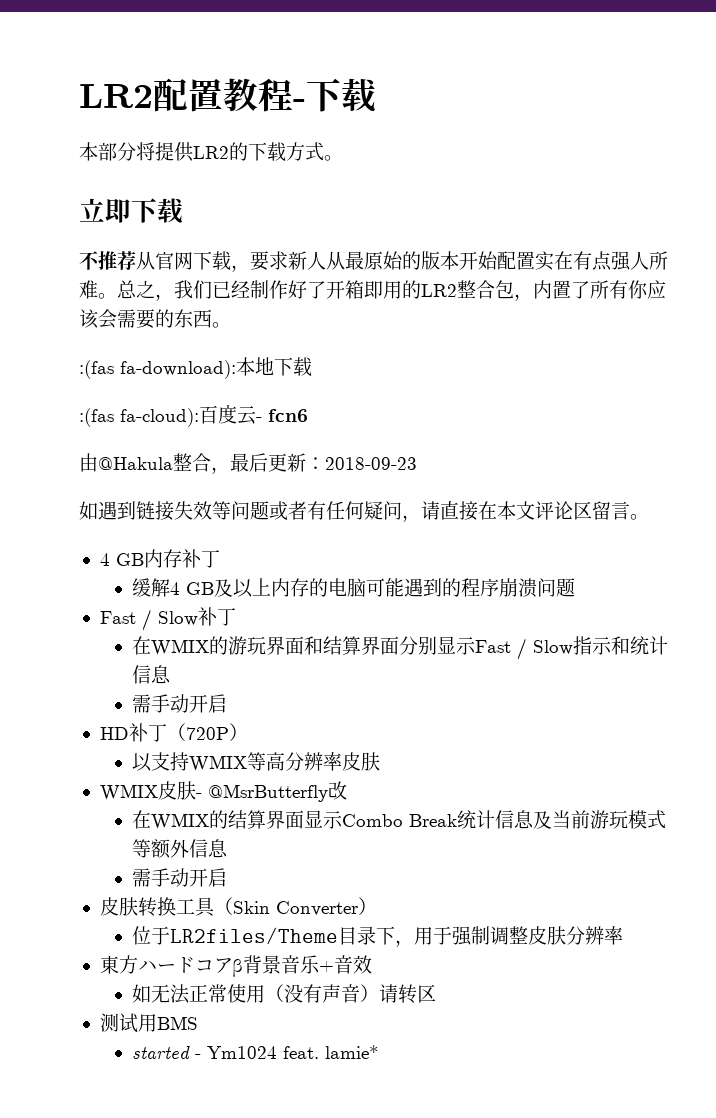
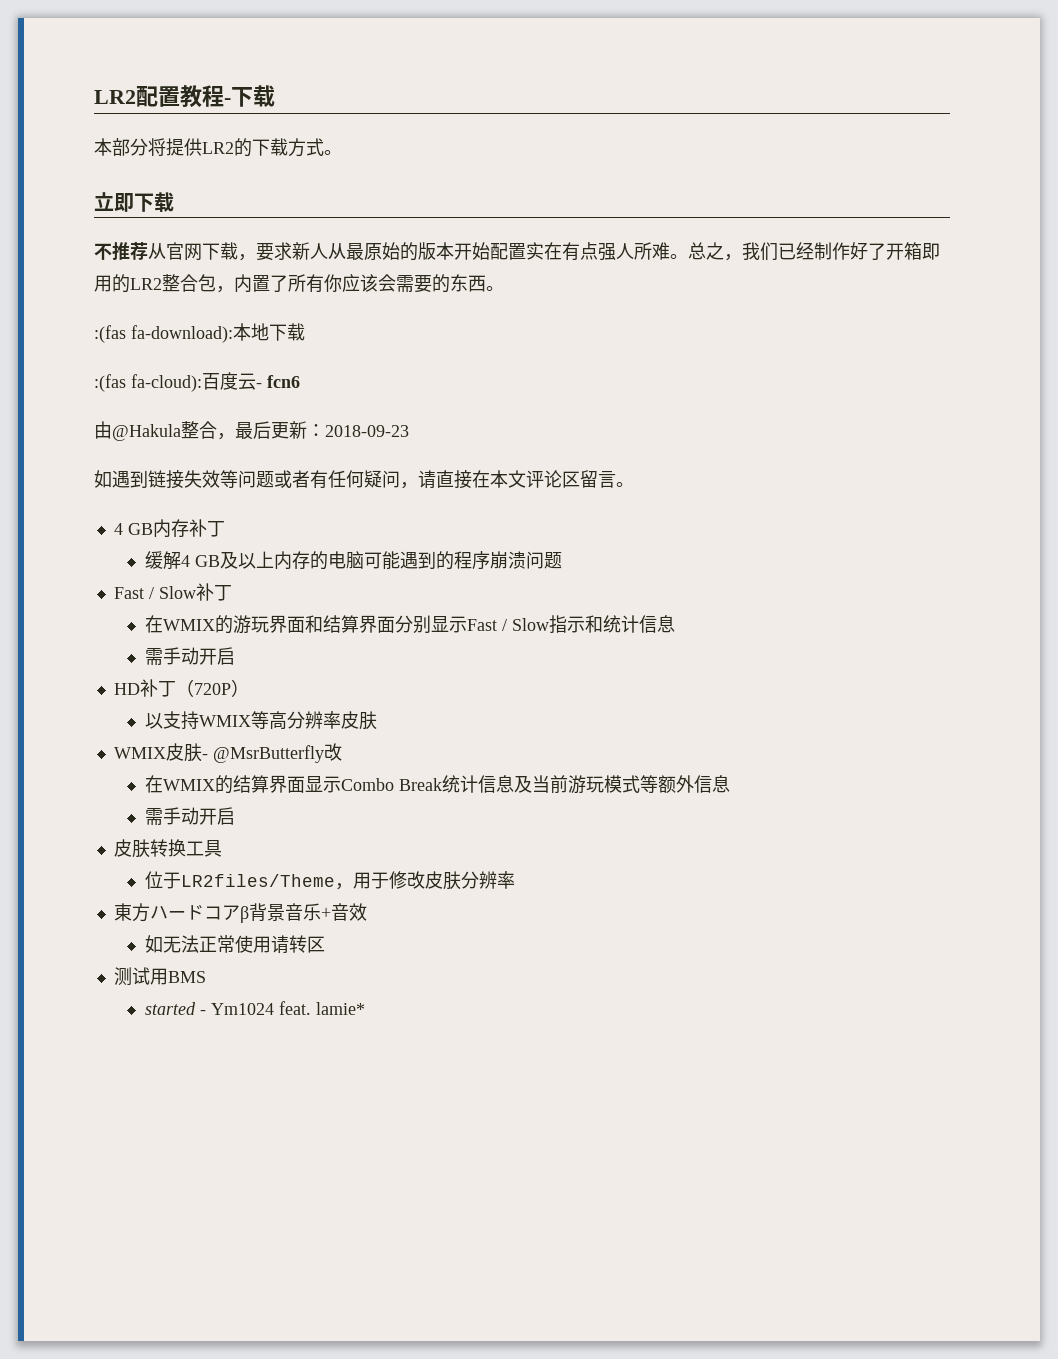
[213,897,377,916] （Skin Converter） -> (222, 848) none
[337,926,528,947] 目录下，用于强制调整 -> [334,871,425,890] ，用于修改
[264,984,379,1003] （没有声音） -> (271, 944) none

